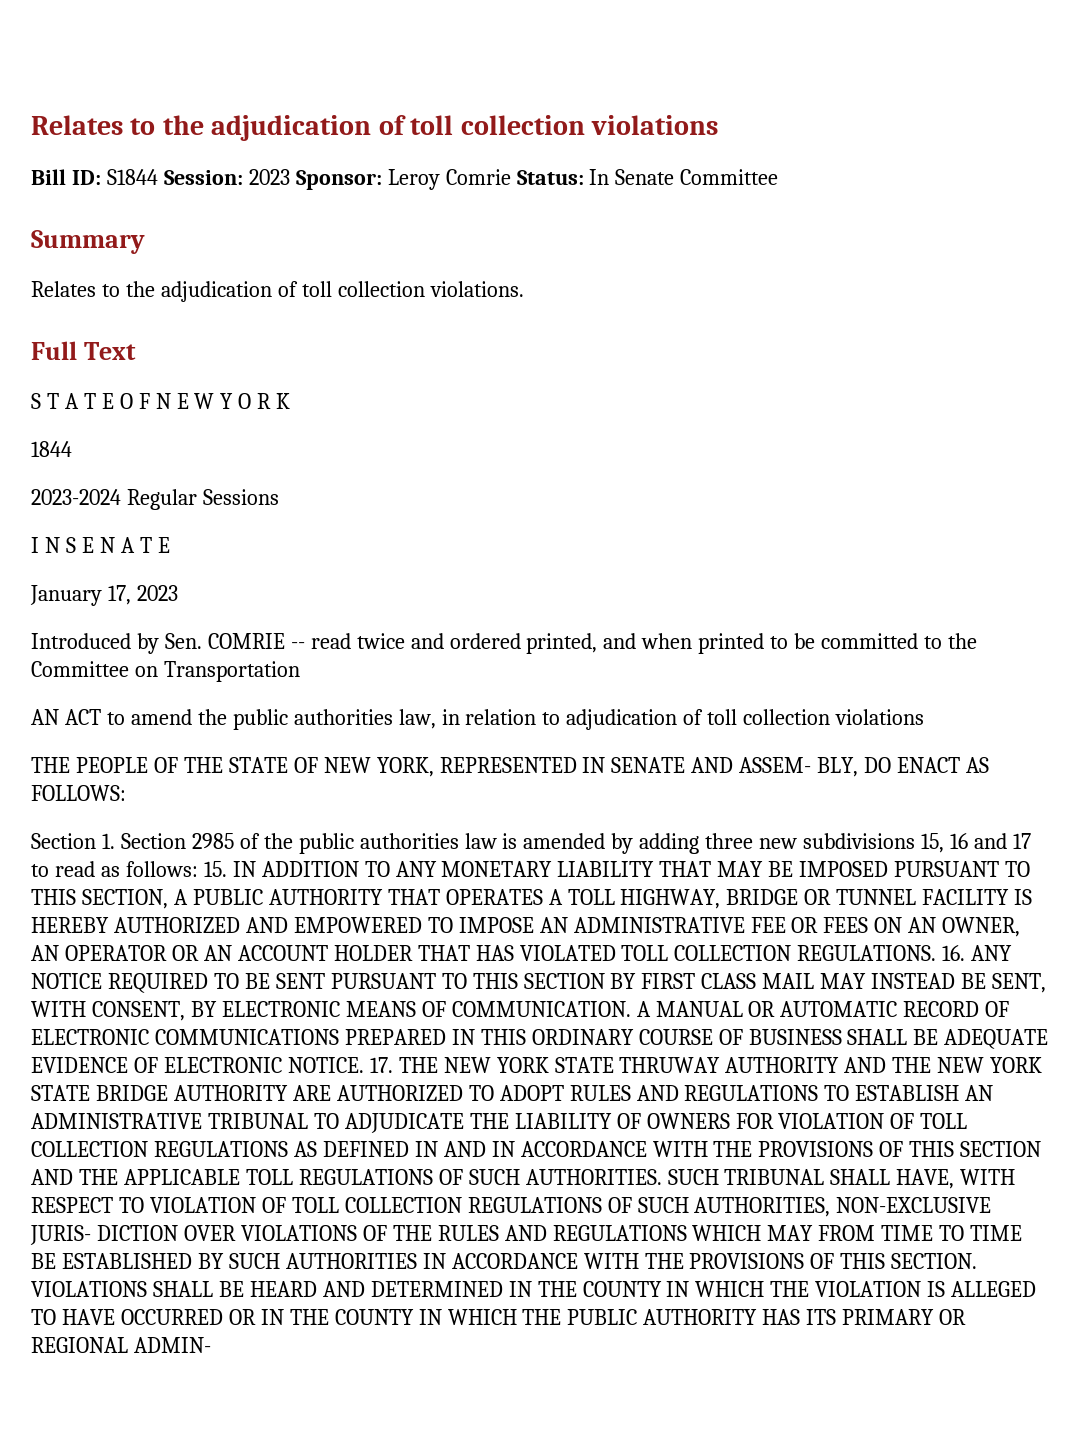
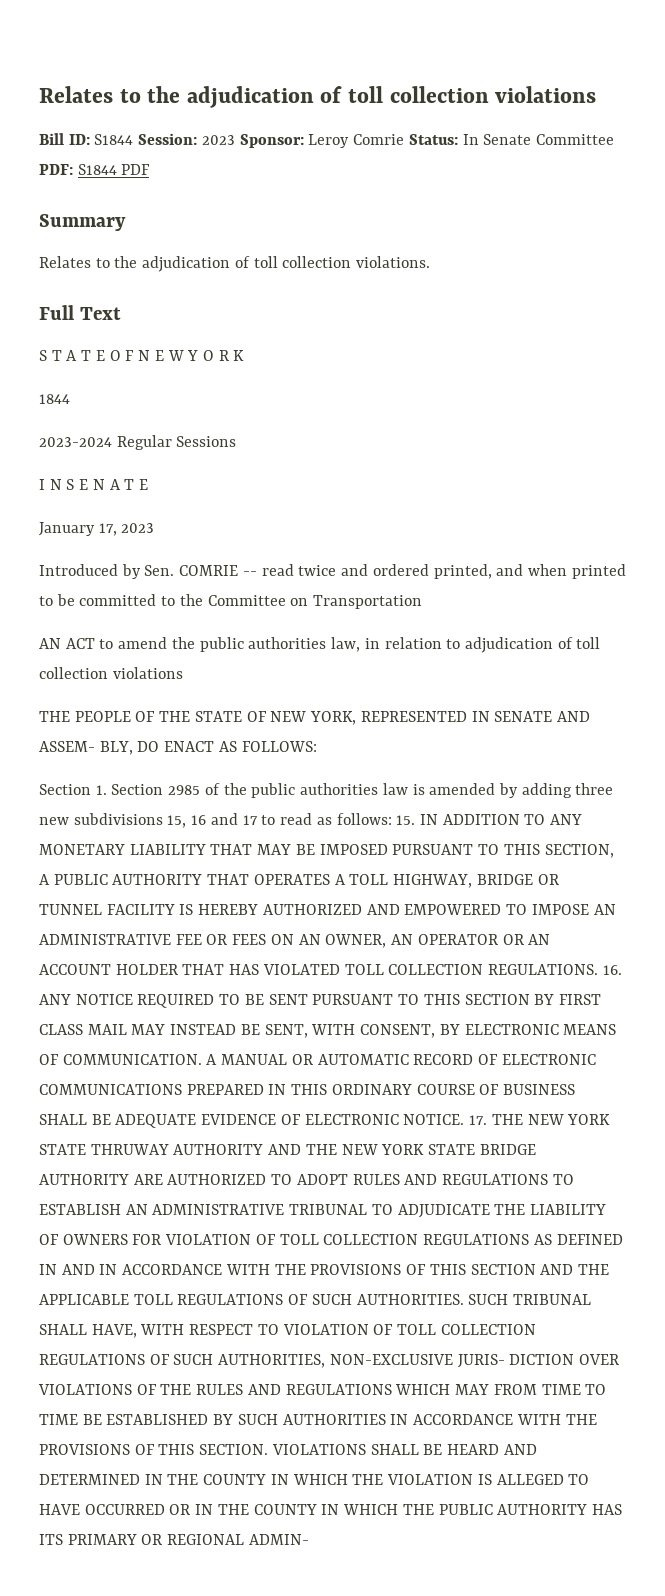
(779, 177) none -> [39,164,151,175] PDF: S1844 PDF

